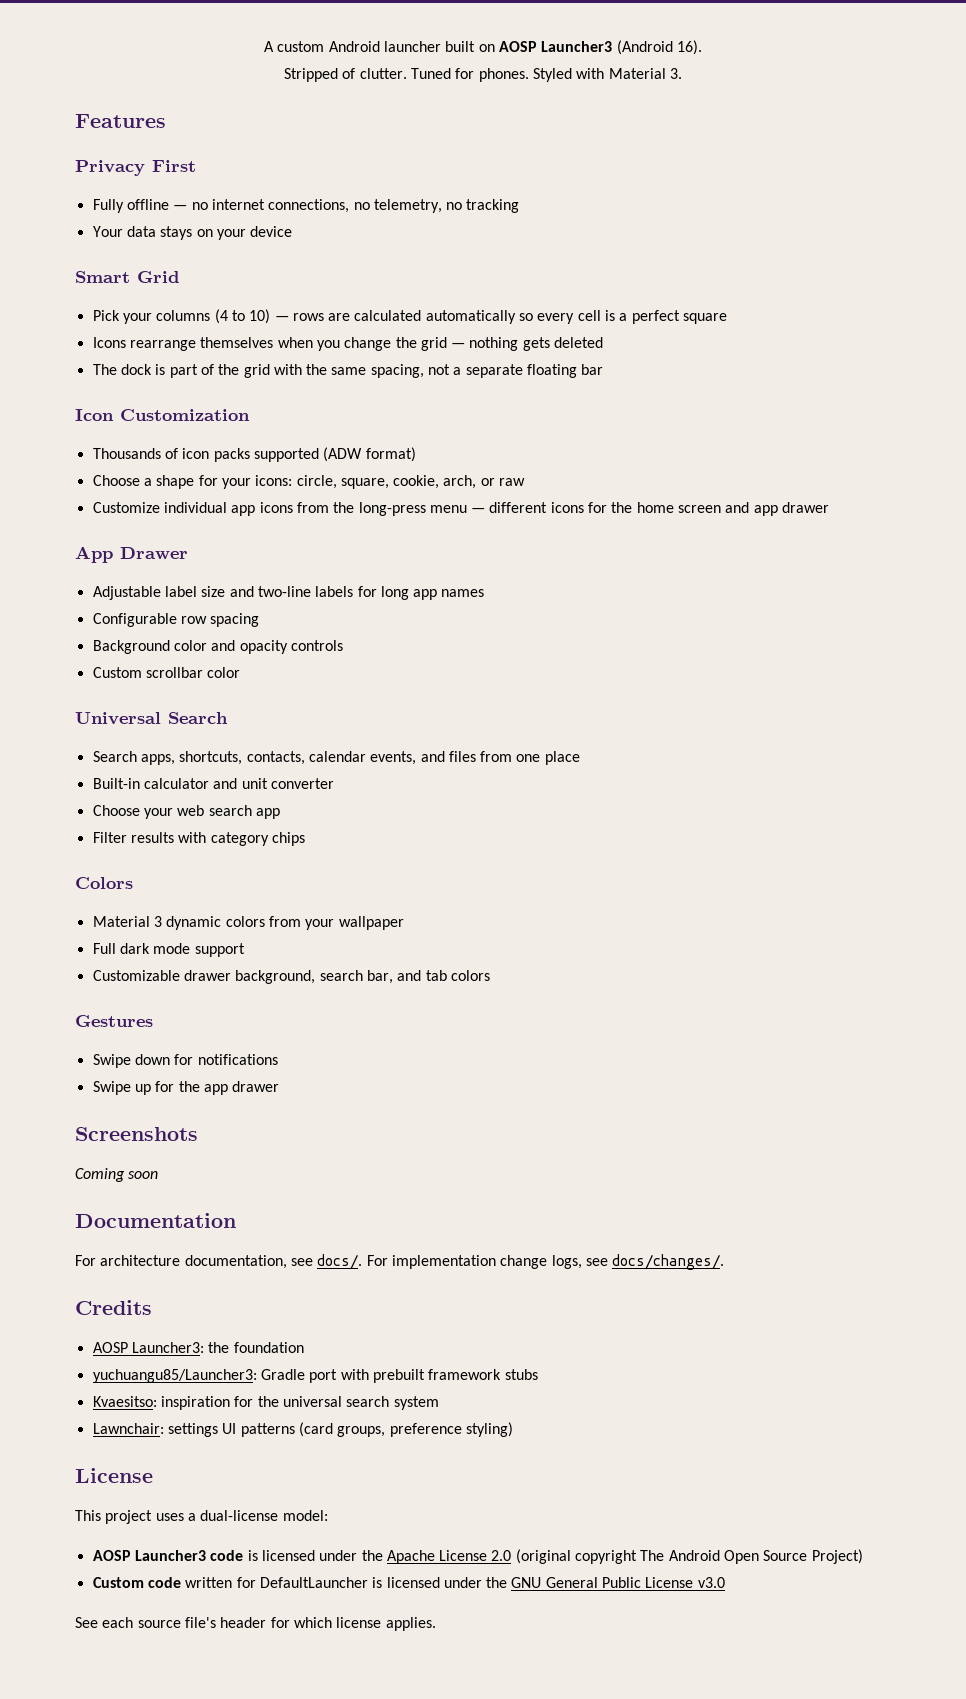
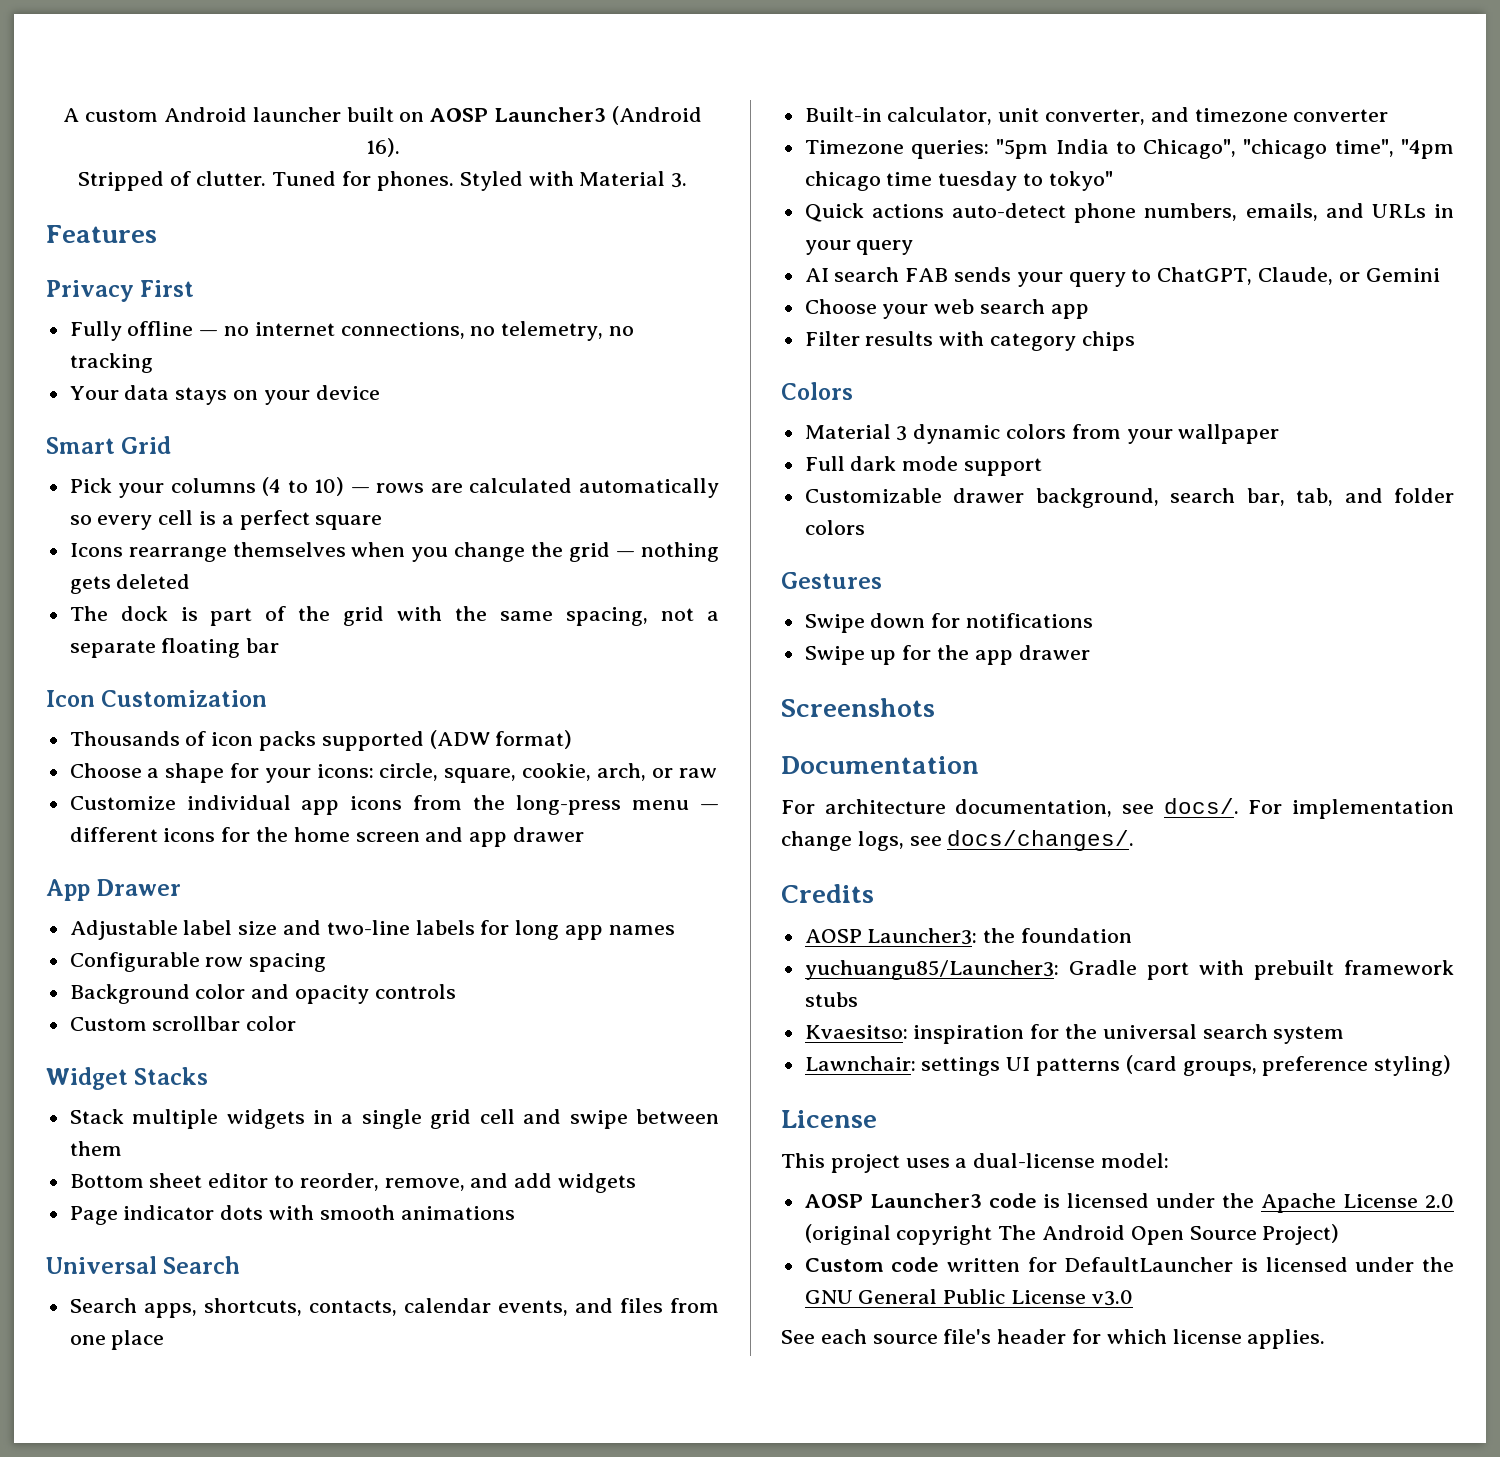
(241, 672) none -> [46,1067,209,1090] [69,1109,719,1129] [69,1141,122,1156] [69,1173,637,1193] [69,1205,515,1225] // Widget Stacks // Stack multiple widgets in a single grid cell and swipe between them // Bottom sheet editor to reorder, remove, and add widgets // Page indicator dots with smooth animations
[143,778,334,789] calculator and unit converter -> [887,107,1389,125] [804,139,1454,159] [804,171,1113,191] [804,203,1454,223] [804,240,914,255] [804,267,1440,287] calculator, unit converter, and timezone converter // Timezone queries: "5pm India to Chicago", "chicago time", "4pm chicago time tuesday to tokyo" // Quick actions auto-detect phone numbers, emails, and URLs in your query // AI search FAB sends your query to ChatGPT, Claude, or Gemini
[397,970,447,981] and tab -> [1296,488,1454,506] tab, and folder
[75,1168,159,1182] // Coming soon -> (935, 707) none

